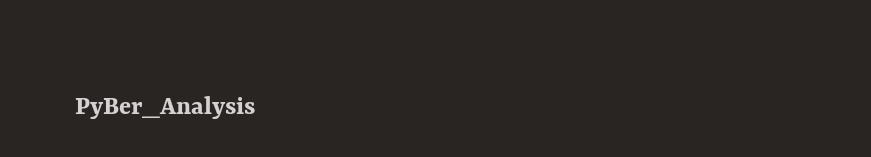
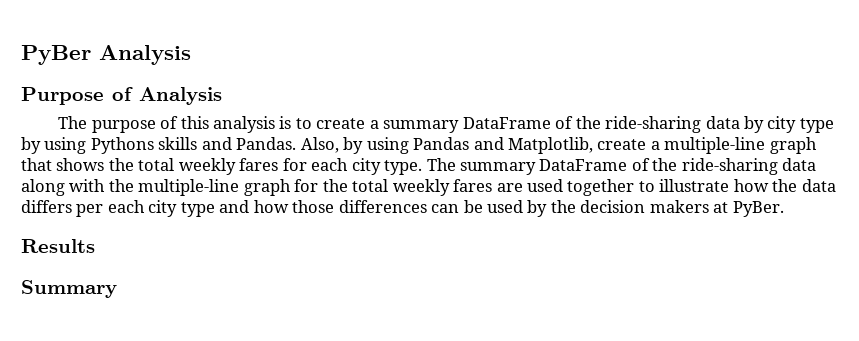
[75,96,255,119] PyBer_Analysis -> [21,45,191,65] [21,87,222,105] [58,116,834,133] [21,137,817,154] [21,158,817,175] [21,179,836,196] [21,200,784,217] [21,239,95,253] [21,280,117,298] PyBer Analysis // Purpose of Analysis // The purpose of this analysis is to create a summary DataFrame of the ride-sharing data by city type by using Pythons skills and Pandas. Also, by using Pandas and Matplotlib, create a multiple-line graph that shows the total weekly fares for each city type. The summary DataFrame of the ride-sharing data along with the multiple-line graph for the total weekly fares are used together to illustrate how the data differs per each city type and how those differences can be used by the decision makers at PyBer. // Results // Summary

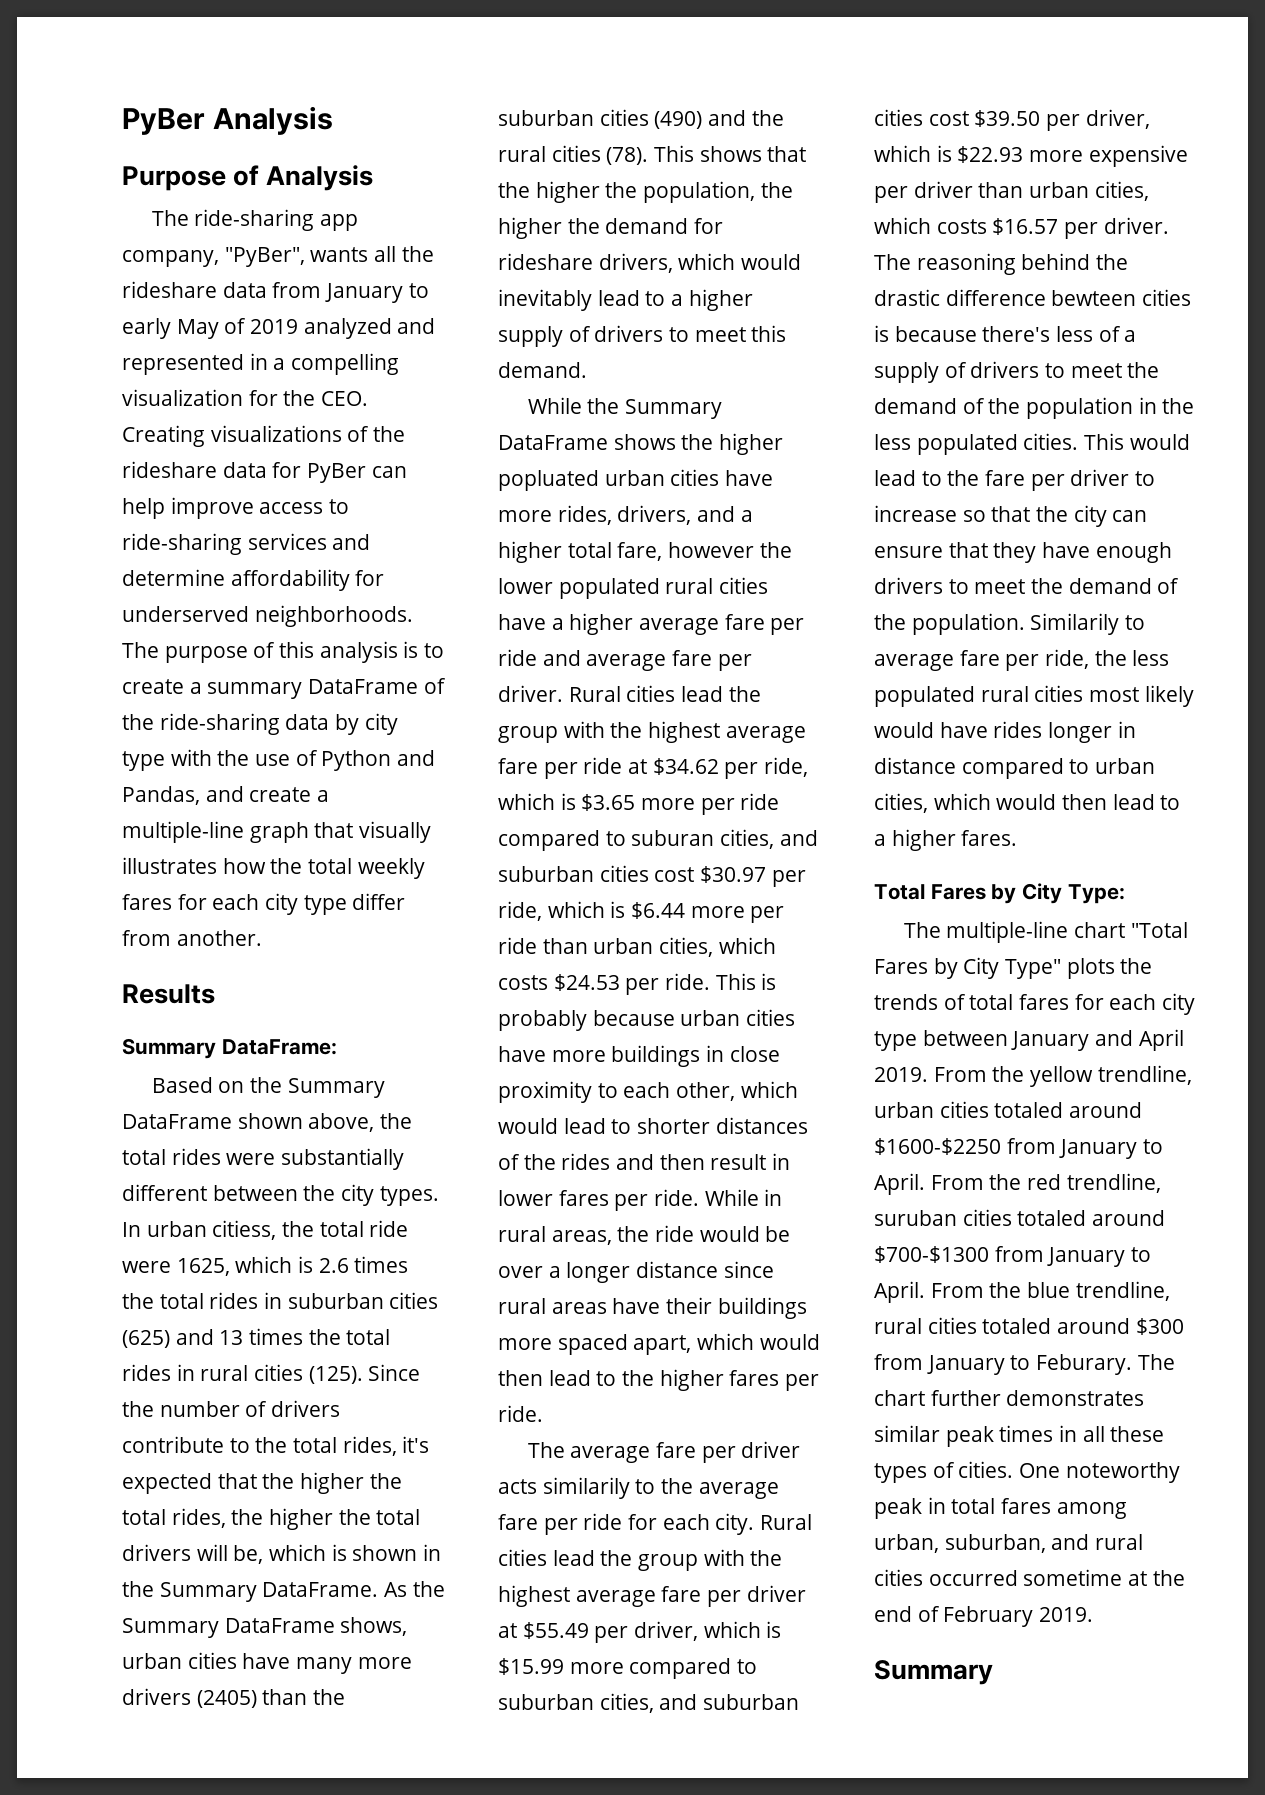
(88, 122) none -> [194,209,358,231] [122,246,434,267] [122,281,429,303] [122,318,436,339] [122,353,400,375] [122,389,369,406] [122,425,406,447] [122,461,407,483] [122,497,350,519] [122,533,371,555] [122,569,385,591] [122,605,413,627] [122,642,159,658] ride-sharing app company, "PyBer", wants all the rideshare data from January to early May of 2019 analyzed and represented in a compelling visualization for the CEO. Creating visualizations of the rideshare data for PyBer can help improve access to ride-sharing services and determine affordability for underserved neighborhoods. The
[21,137,594,154] by using Pythons skills and Pandas. Also, by using Pandas and Matplotlib, -> [170,749,436,771] [122,786,244,805] with the use of Python and Pandas, and
[56,158,105,171] shows -> [359,821,432,843] [122,857,266,874] visually illustrates how
[384,158,817,175] [21,179,836,196] [21,200,784,217] [21,239,95,253] type. The summary DataFrame of the ride-sharing data along with the multiple-line graph for the total weekly fares are used together to illustrate how the data differs per each city type and how those differences can be used by the decision makers at PyBer. // Results -> [303,893,406,915] [122,930,262,946] [122,984,215,1004] [122,1038,337,1059] [151,1077,385,1098] [122,1113,413,1132] [122,1148,405,1170] [122,1184,439,1206] [122,1220,409,1240] [122,1256,409,1276] [122,1292,439,1309] [122,1328,391,1348] [122,1364,421,1384] [122,1400,341,1417] [122,1436,430,1456] [122,1472,402,1494] [122,1508,421,1530] [122,1544,442,1564] [122,1581,445,1602] [122,1617,408,1638] [122,1652,412,1674] [122,1688,346,1708] [498,109,784,129] [498,145,807,165] [498,181,793,203] [498,217,724,239] [498,253,802,273] [498,289,753,311] [498,325,787,347] [498,362,587,378] [527,397,722,419] [498,433,784,455] [498,469,774,491] [498,505,753,525] [498,541,792,563] [498,577,769,599] [498,613,805,635] [498,649,752,671] [498,685,761,702] [498,721,806,743] [498,757,809,779] [498,793,780,815] [498,829,818,851] [498,865,806,887] [498,901,785,923] [498,937,776,957] [498,973,777,995] [498,1009,796,1031] [498,1045,780,1067] [498,1081,798,1103] [498,1117,808,1134] [498,1153,791,1170] [498,1189,783,1211] [498,1225,791,1245] [498,1261,774,1283] [498,1297,807,1319] [498,1333,820,1355] [498,1369,820,1391] [498,1405,543,1422] [527,1441,801,1463] [498,1477,779,1499] [498,1513,813,1535] [498,1549,783,1571] [498,1585,806,1607] [498,1621,782,1643] [498,1658,758,1679] [498,1693,800,1713] [874,109,1150,131] [874,145,1188,167] [874,181,1149,203] [874,217,1169,239] [874,253,1129,275] [874,289,1192,306] [874,325,1137,342] [874,361,1160,383] [874,397,1195,419] [874,433,1190,455] [874,469,1156,491] [874,505,1148,527] [874,542,1172,563] [874,577,1180,594] [874,613,1146,635] [874,649,1170,671] [874,685,1194,707] [874,721,1136,743] [874,757,1156,779] [874,793,1181,813] [874,829,1018,851] [874,883,1125,904] [903,921,1188,943] [874,957,1153,979] [874,993,1196,1015] [874,1029,1184,1051] [874,1065,1192,1087] [874,1101,1143,1118] [874,1138,1164,1159] [874,1173,1161,1195] [874,1209,1166,1226] [874,1246,1152,1267] [874,1281,1170,1303] [874,1317,1184,1335] [874,1354,1175,1375] [874,1390,1145,1406] [874,1425,1165,1447] [874,1461,1180,1483] [874,1497,1127,1519] [874,1534,1144,1553] [874,1569,1185,1586] [874,1606,1094,1627] type differ from another. // Results // Summary DataFrame: // Based on the Summary DataFrame shown above, the total rides were substantially different between the city types. In urban citiess, the total ride were 1625, which is 2.6 times the total rides in suburban cities (625) and 13 times the total rides in rural cities (125). Since the number of drivers contribute to the total rides, it's expected that the higher the total rides, the higher the total drivers will be, which is shown in the Summary DataFrame. As the Summary DataFrame shows, urban cities have many more drivers (2405) than the suburban cities (490) and the rural cities (78). This shows that the higher the population, the higher the demand for rideshare drivers, which would inevitably lead to a higher supply of drivers to meet this demand. // While the Summary DataFrame shows the higher popluated urban cities have more rides, drivers, and a higher total fare, however the lower populated rural cities have a higher average fare per ride and average fare per driver. Rural cities lead the group with the highest average fare per ride at $34.62 per ride, which is $3.65 more per ride compared to suburan cities, and suburban cities cost $30.97 per ride, which is $6.44 more per ride than urban cities, which costs $24.53 per ride. This is probably because urban cities have more buildings in close proximity to each other, which would lead to shorter distances of the rides and then result in lower fares per ride. While in rural areas, the ride would be over a longer distance since rural areas have their buildings more spaced apart, which would then lead to the higher fares per ride. // The average fare per driver acts similarily to the average fare per ride for each city. Rural cities lead the group with the highest average fare per driver at $55.49 per driver, which is $15.99 more compared to suburban cities, and suburban cities cost $39.50 per driver, which is $22.93 more expensive per driver than urban cities, which costs $16.57 per driver. The reasoning behind the drastic difference bewteen cities is because there's less of a supply of drivers to meet the demand of the population in the less populated cities. This would lead to the fare per driver to increase so that the city can ensure that they have enough drivers to meet the demand of the population. Similarily to average fare per ride, the less populated rural cities most likely would have rides longer in distance compared to urban cities, which would then lead to a higher fares. // Total Fares by City Type: // The multiple-line chart "Total Fares by City Type" plots the trends of total fares for each city type between January and April 2019. From the yellow trendline, urban cities totaled around $1600-$2250 from January to April. From the red trendline, suruban cities totaled around $700-$1300 from January to April. From the blue trendline, rural cities totaled around $300 from January to Feburary. The chart further demonstrates similar peak times in all these types of cities. One noteworthy peak in total fares among urban, suburban, and rural cities occurred sometime at the end of February 2019.

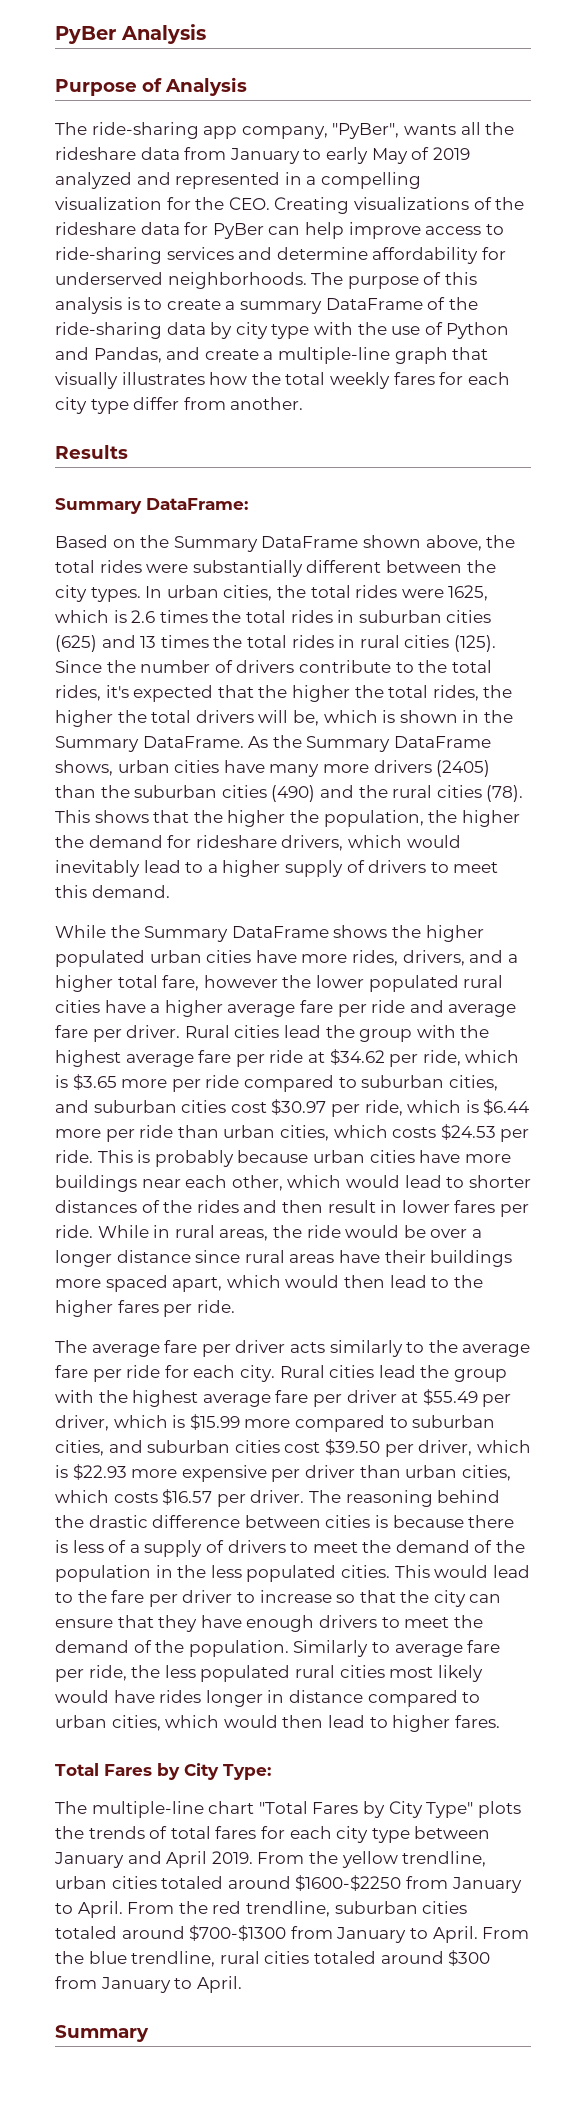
[212,1220,409,1240] citiess, the total ride -> [223,585,398,601] cities, the total rides
[498,470,599,491] popluated -> [55,950,145,967] populated
[631,830,715,846] suburan -> [361,1075,445,1088] suburban
[706,1045,780,1062] [498,1081,618,1103] in close proximity to -> [141,1179,181,1188] near
[542,1477,630,1499] similarily -> [329,1340,403,1357] similarly
[1051,290,1137,306] bewteen -> [244,1515,321,1528] between
[982,326,1051,342] there's -> [468,1515,515,1528] [55,1540,68,1553] there is
[1030,613,1120,635] Similarily -> [293,1640,369,1657] Similarly
[874,834,886,846] a -> (388, 1722) none
[874,1210,957,1226] suruban -> [334,1901,418,1914] suburban
[1036,1354,1175,1375] [874,1390,1145,1406] [874,1425,1165,1447] [874,1461,1180,1483] [874,1497,1127,1519] [874,1534,1144,1553] [874,1569,1185,1586] [874,1606,1094,1627] Feburary. The chart further demonstrates similar peak times in all these types of cities. One noteworthy peak in total fares among urban, suburban, and rural cities occurred sometime at the end of February 2019. -> [196,1976,242,1993] April.

